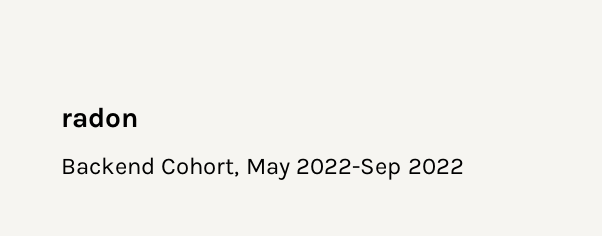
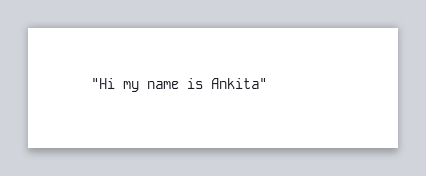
[61,107,138,128] [61,157,464,180] radon // Backend Cohort, May 2022-Sep 2022 -> [91,78,267,92] "Hi my name is Ankita"

